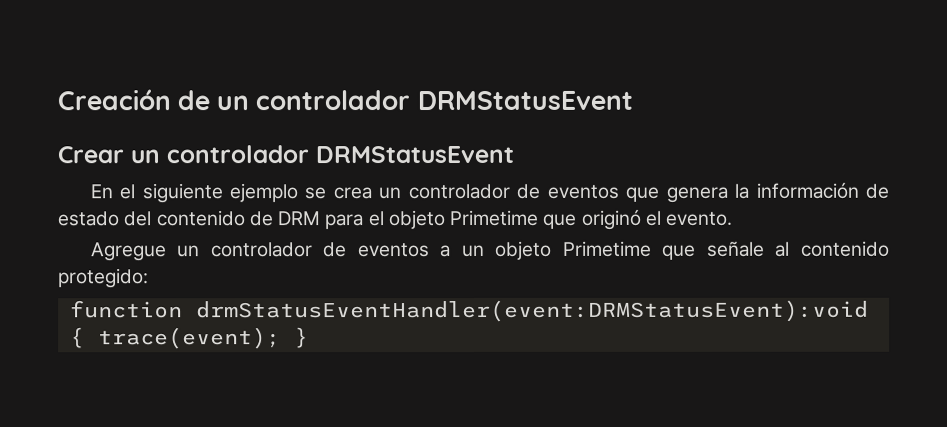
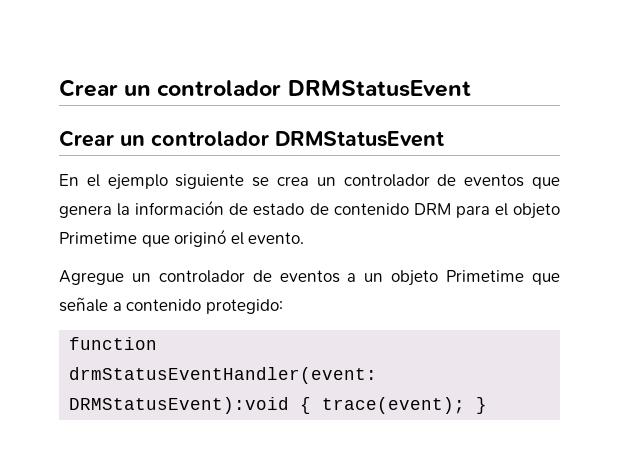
[57,89,211,111] Creación de -> [59,79,118,97] Crear
[141,183,299,204] siguiente ejemplo -> [107,174,245,190] ejemplo siguiente
[123,210,274,227] del contenido de -> [309,203,409,215] de contenido
[775,241,791,257] al -> [112,302,122,311] a

